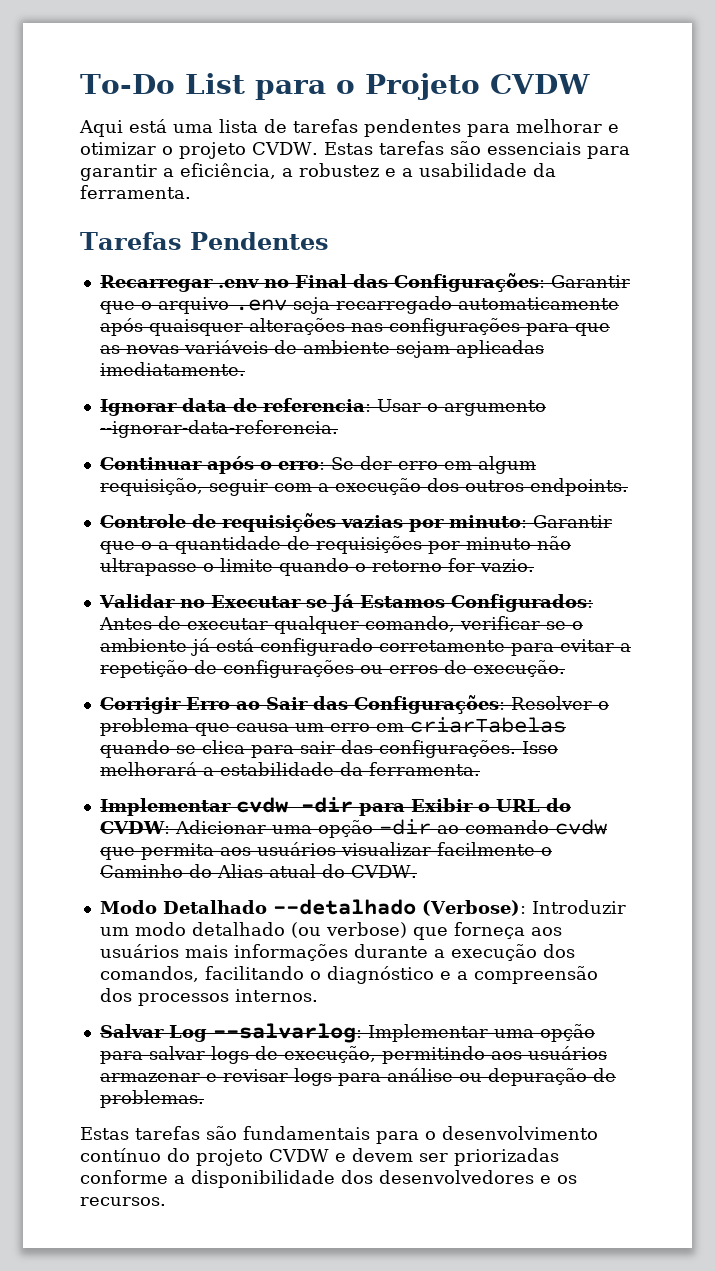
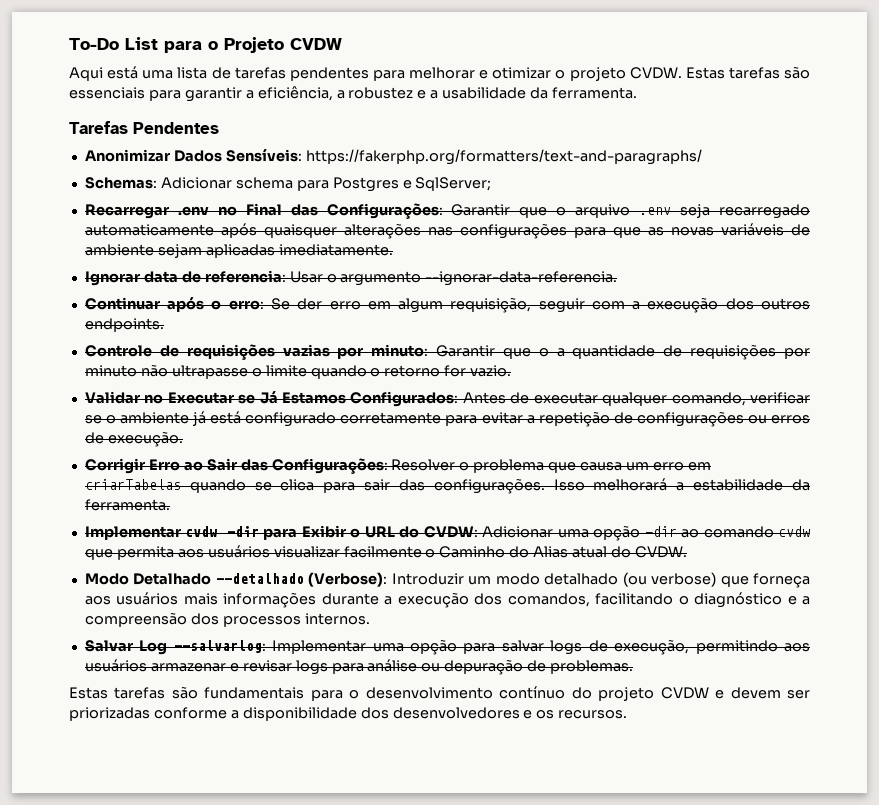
(329, 241) none -> [84,149,702,165] [84,177,492,192] // Anonimizar Dados Sensíveis: https://fakerphp.org/formatters/text-and-paragraphs/ // Schemas: Adicionar schema para Postgres e SqlServer;

